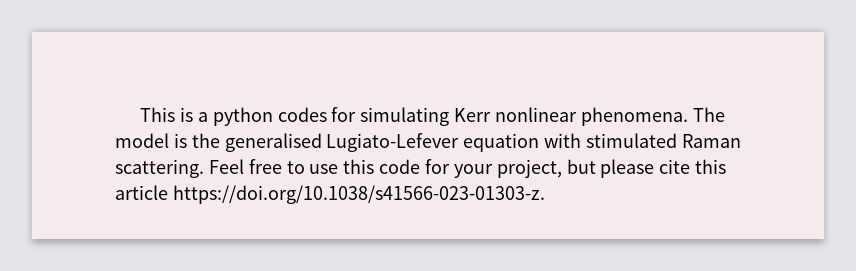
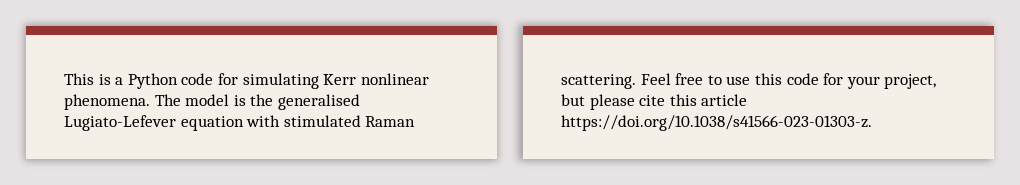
[212,107,327,126] python codes -> [127,73,214,89] Python code

